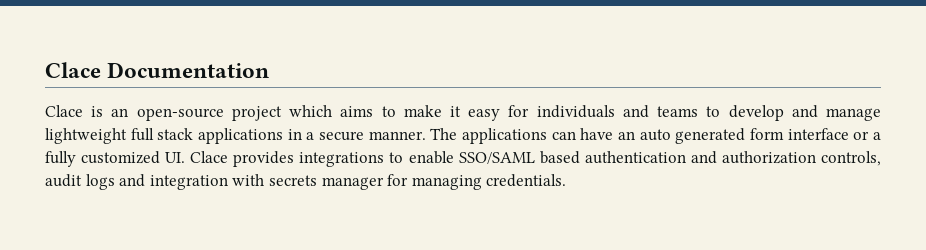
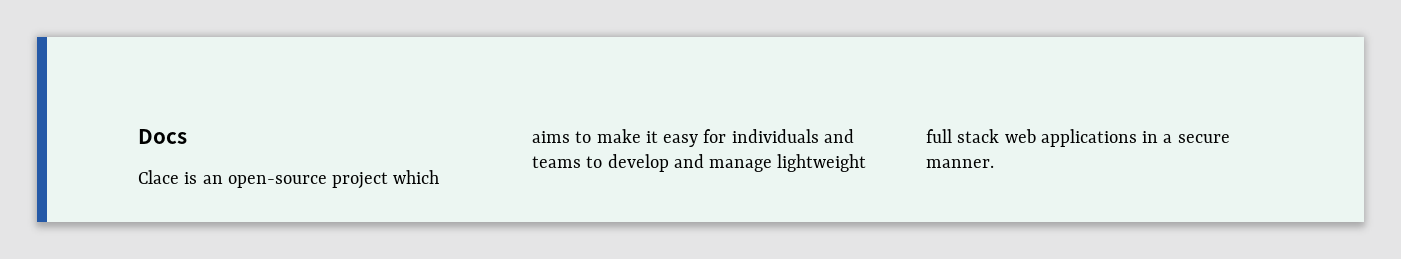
[45,62,270,78] Clace Documentation -> [138,129,187,144] Docs
(194, 134) none -> [1004,129,1036,143] web
[430,128,881,144] [45,151,882,167] [45,174,567,190] The applications can have an auto generated form interface or a fully customized UI. Clace provides integrations to enable SSO/SAML based authentication and authorization controls, audit logs and integration with secrets manager for managing credentials. -> (994, 163) none

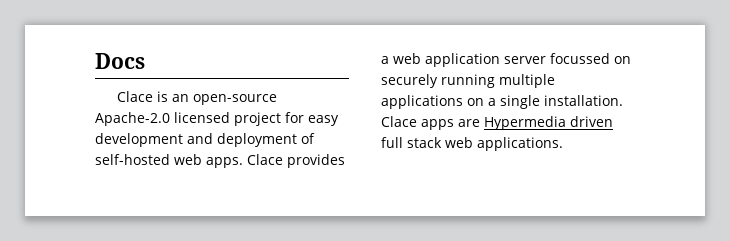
[332,170,440,189] [532,129,854,147] [532,154,867,172] [926,129,1230,147] [926,159,994,168] project which aims to make it easy for individuals and teams to develop and manage lightweight full stack web applications in a secure manner. -> [95,112,339,126] [95,133,315,147] [95,154,345,168] [381,53,631,67] [381,74,555,88] [381,95,623,109] [381,116,613,130] [381,137,563,151] Apache-2.0 licensed project for easy development and deployment of self-hosted web apps. Clace provides a web application server focussed on securely running multiple applications on a single installation. Clace apps are Hypermedia driven full stack web applications.

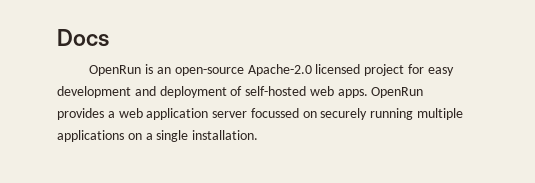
[116,91,153,102] Clace -> [89,65,142,76] OpenRun
[247,154,283,165] Clace -> [371,87,424,98] OpenRun
[381,116,613,130] [381,137,563,151] Clace apps are Hypermedia driven full stack web applications. -> (259, 135) none

